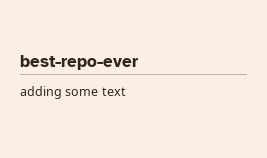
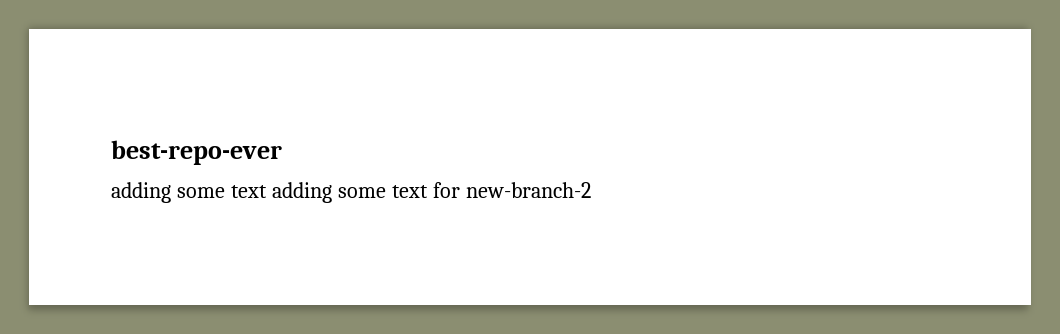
(126, 91) none -> [271,182,591,203] adding some text for new-branch-2

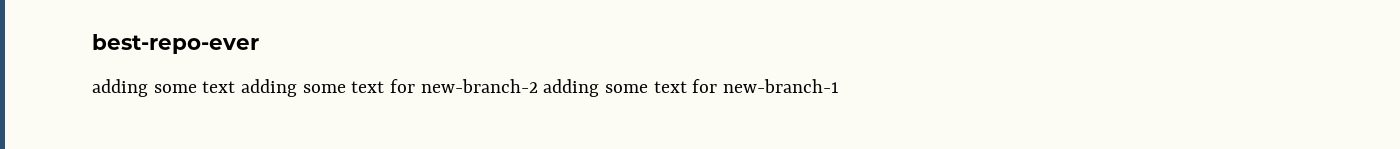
(591, 190) none -> [543,79,840,97] adding some text for new-branch-1

